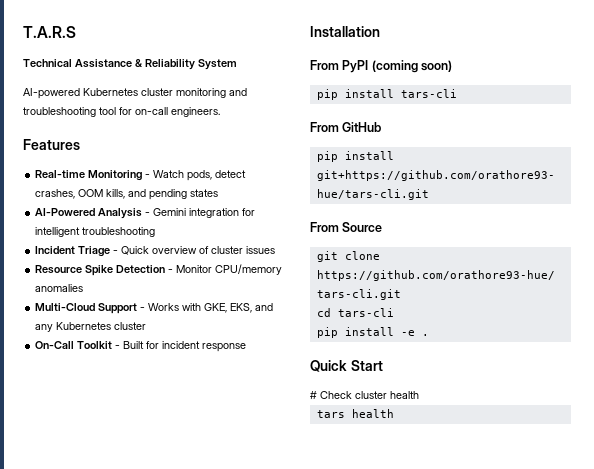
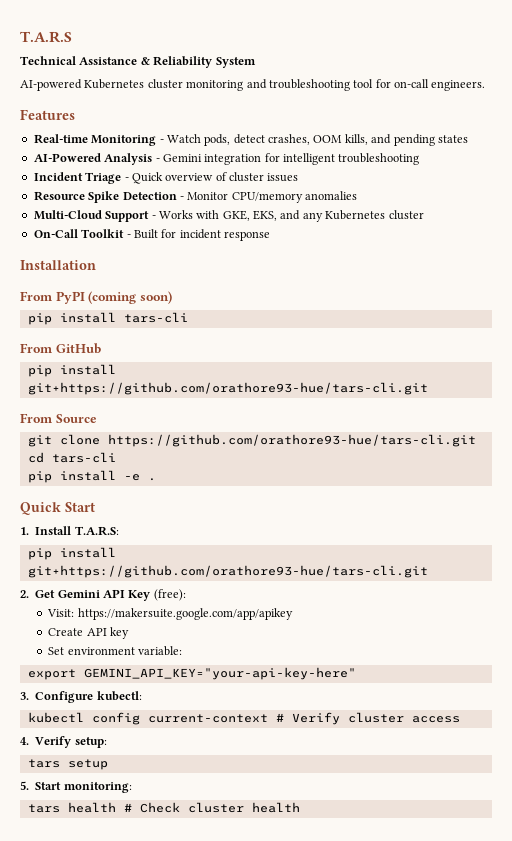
(383, 365) none -> [20,526,119,536] [27,547,116,560] [27,565,428,578] [20,589,186,601] [47,608,293,620] [48,627,130,639] [48,646,183,656] [27,667,356,680] [20,691,142,703] [27,712,460,725] [20,736,107,748] [27,759,108,770] [20,781,132,793] [27,802,116,813] 1. Install T.A.R.S: // pip install git+https://github.com/orathore93-hue/tars-cli.git // 2. Get Gemini API Key (free): // Visit: https://makersuite.google.com/app/apikey // Create API key // Set environment variable: // export GEMINI_API_KEY="your-api-key-here" // 3. Configure kubectl: // kubectl config current-context # Verify cluster access // 4. Verify setup: // tars setup // 5. Start monitoring: // tars health
[316,409,394,418] // tars health -> (300, 807) none

